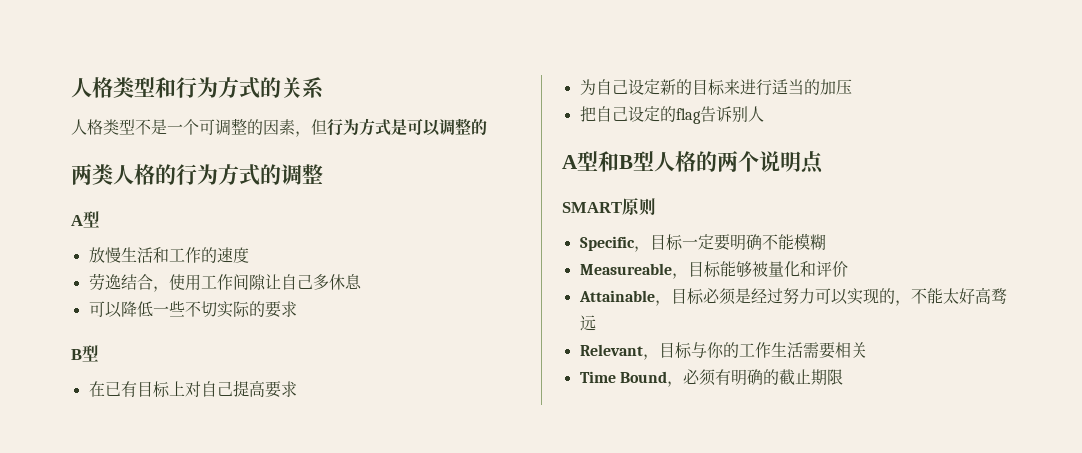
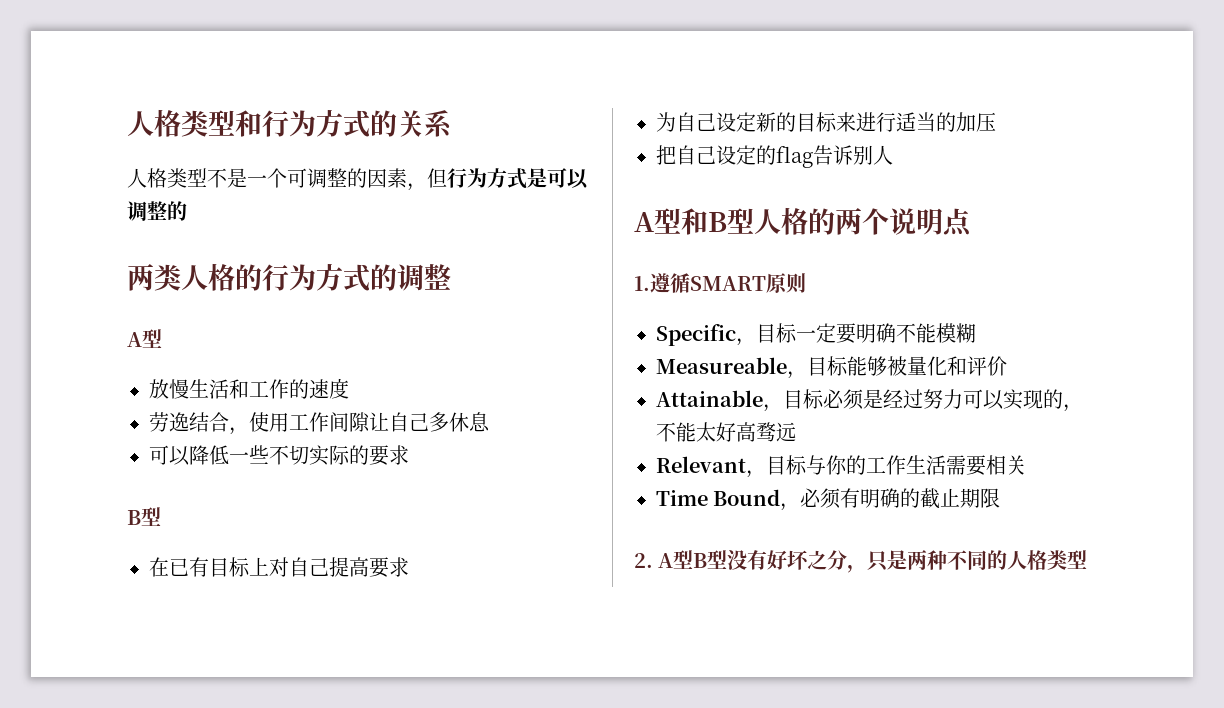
(824, 162) none -> [634,273,690,293] 1.遵循
(843, 377) none -> [634,550,1088,573] // 2. A型B型没有好坏之分，只是两种不同的人格类型

